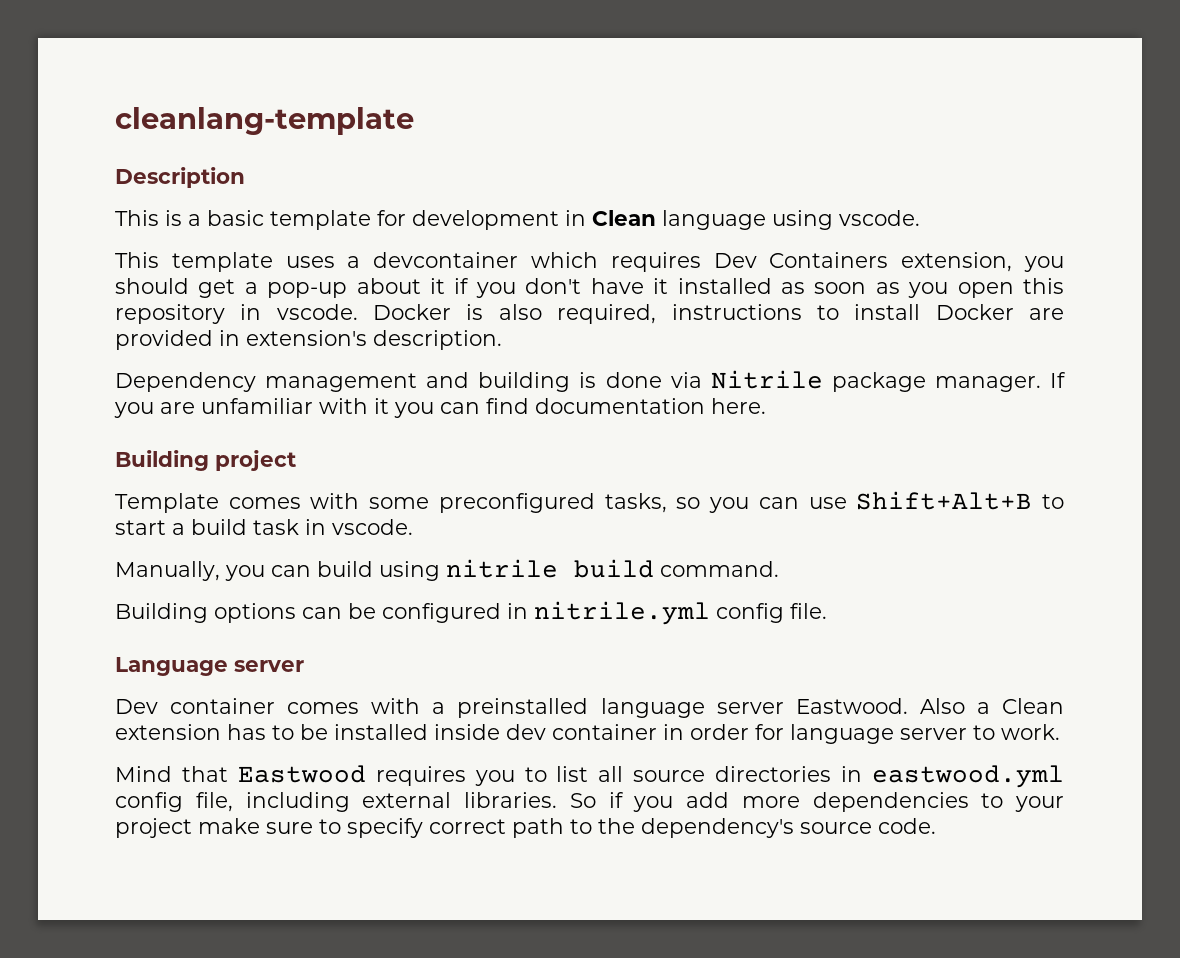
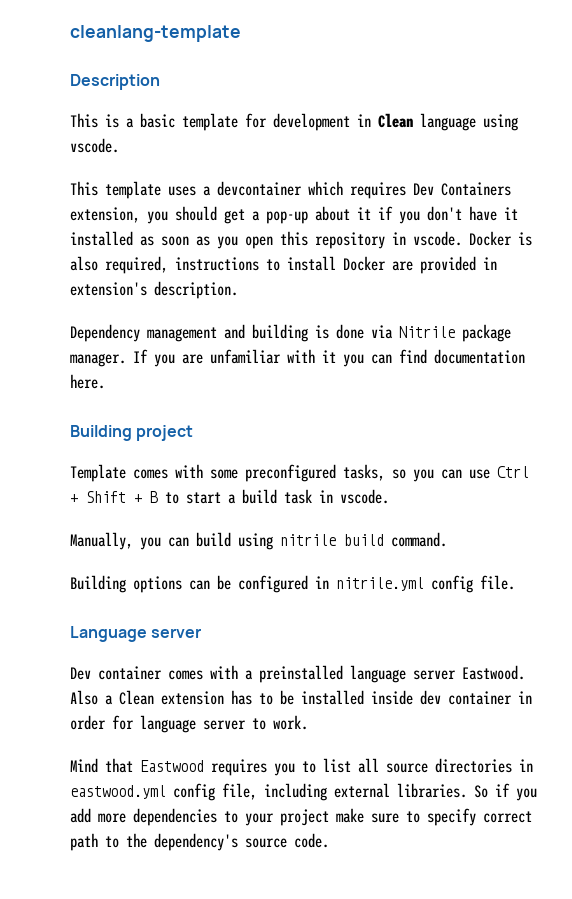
[856,491,1033,510] Shift+Alt+B -> [497,466,529,478] [70,491,158,503] Ctrl + Shift + B

